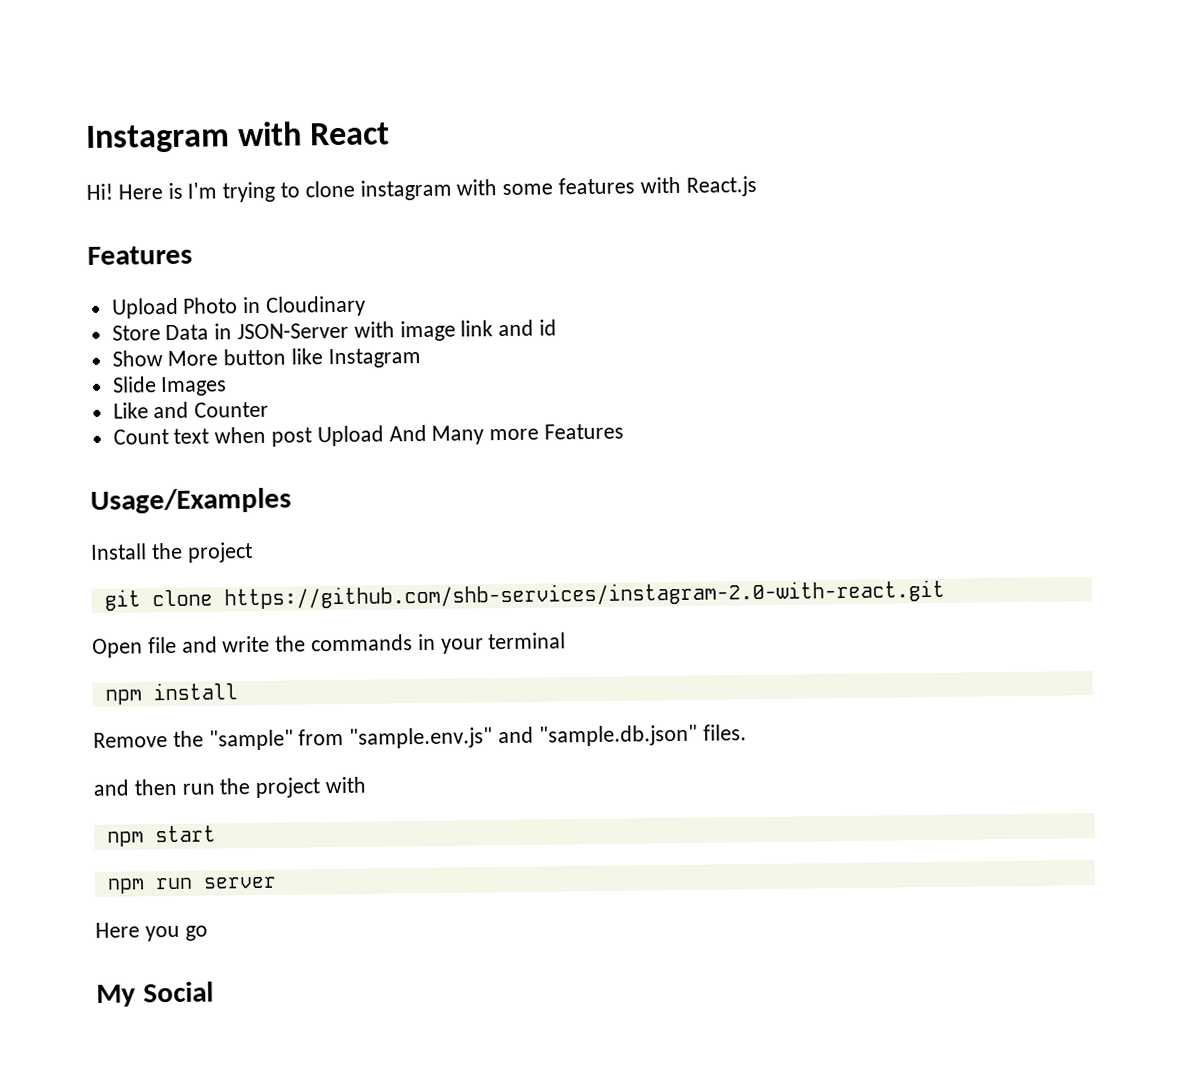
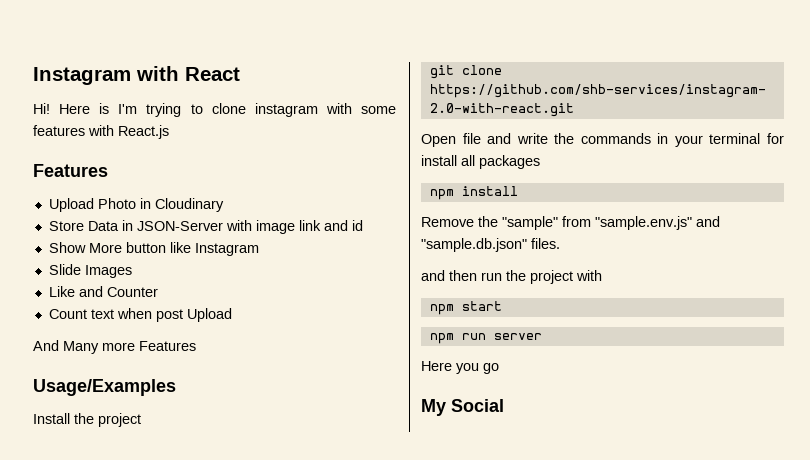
(384, 436) none -> (232, 315) //
(567, 641) none -> [767,133,784,144] [421,155,540,169] for install all packages

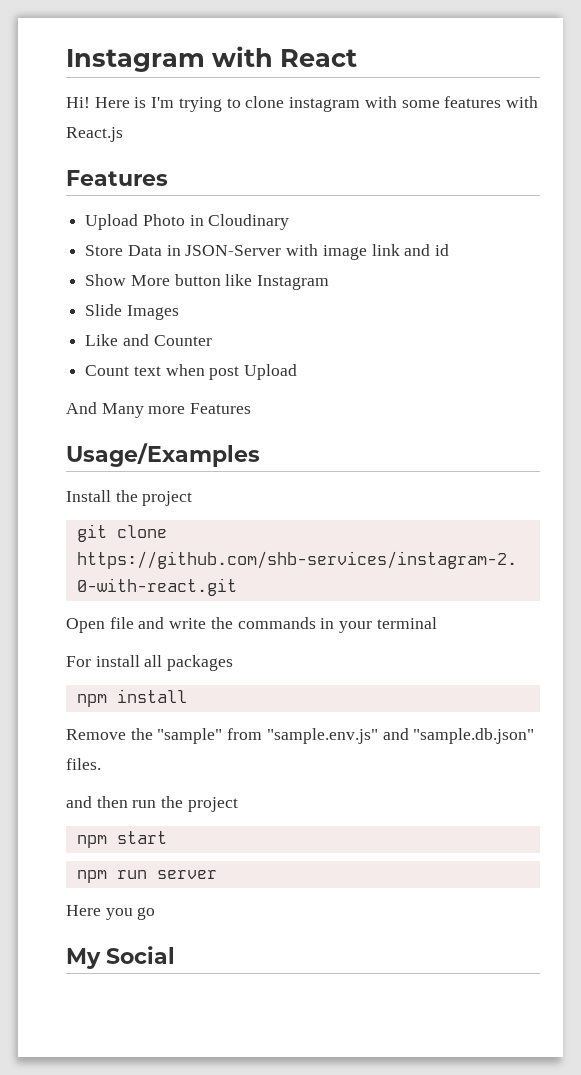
[767,133,784,144] for -> [66,656,91,667] // For
[576,270,602,281] with -> (238, 804) none

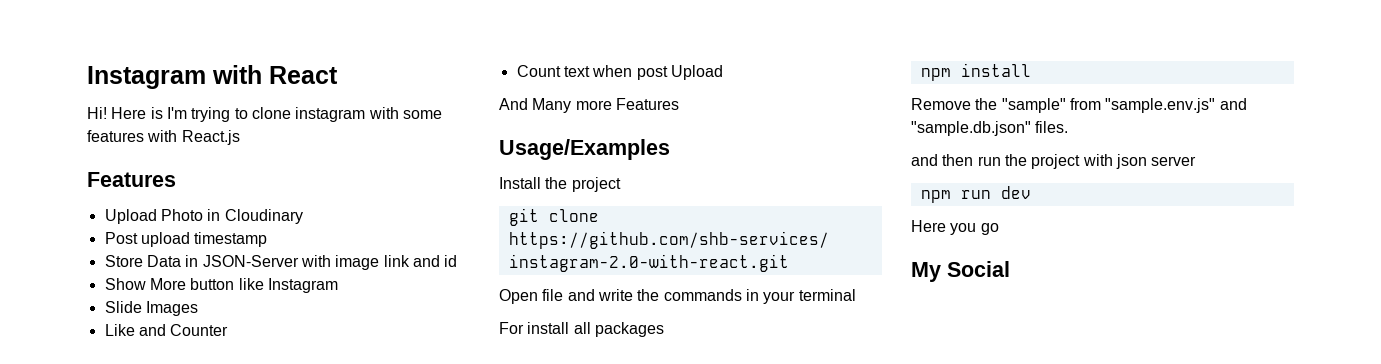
(290, 222) none -> [104,232,268,247] // Post upload timestamp
[76,831,167,848] // npm start -> [1082,154,1197,169] with json server
[156,870,217,879] server -> [1000,186,1031,199] dev

